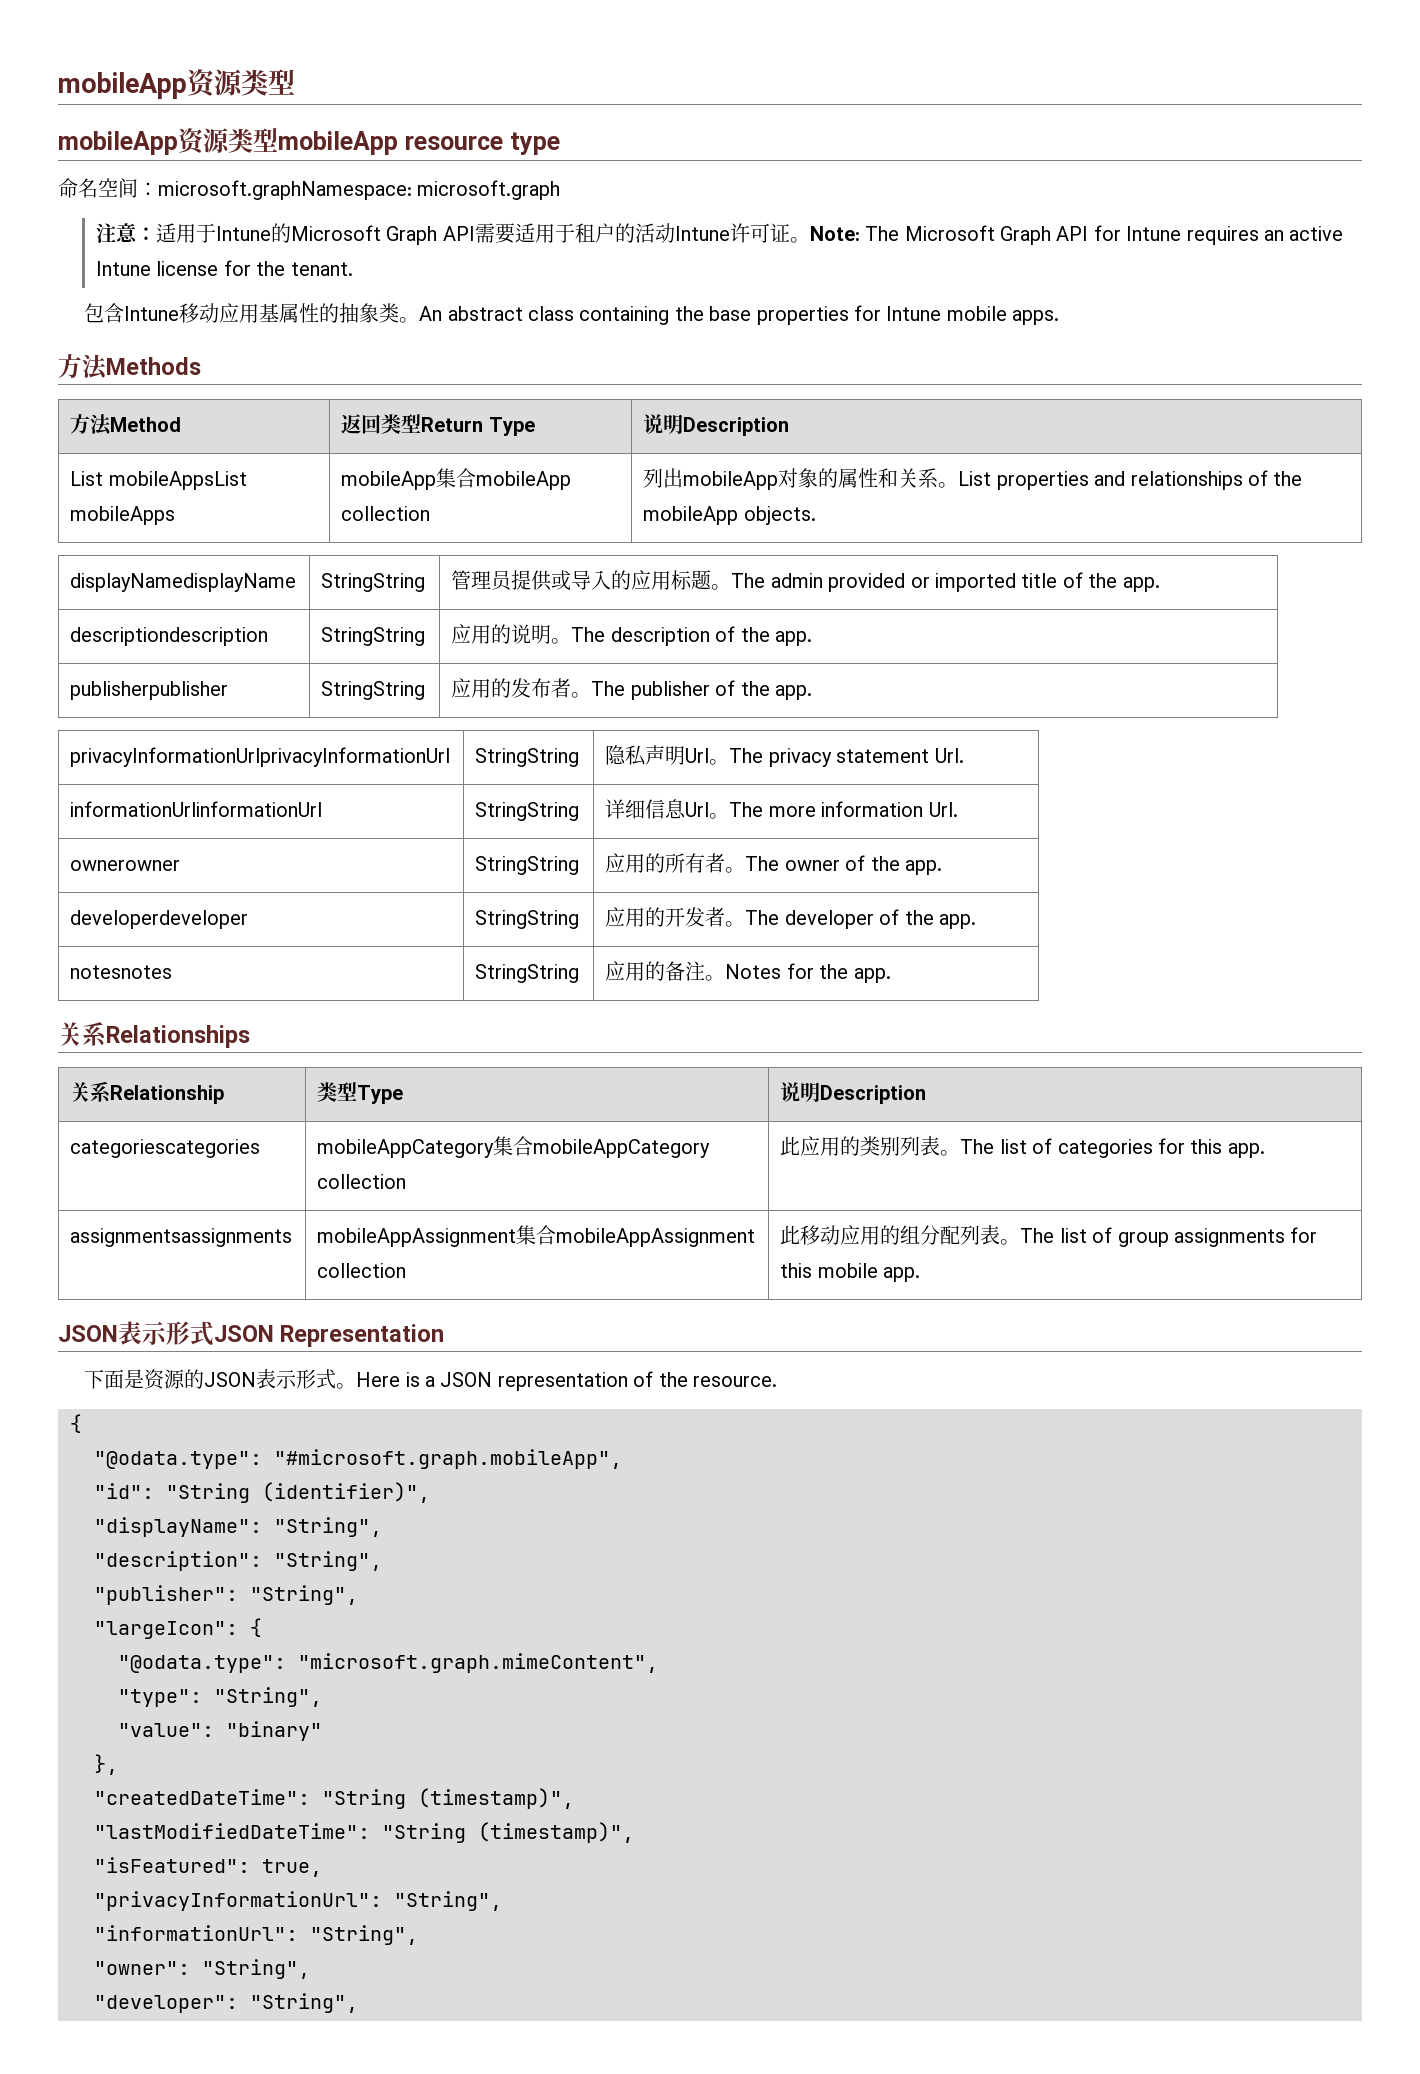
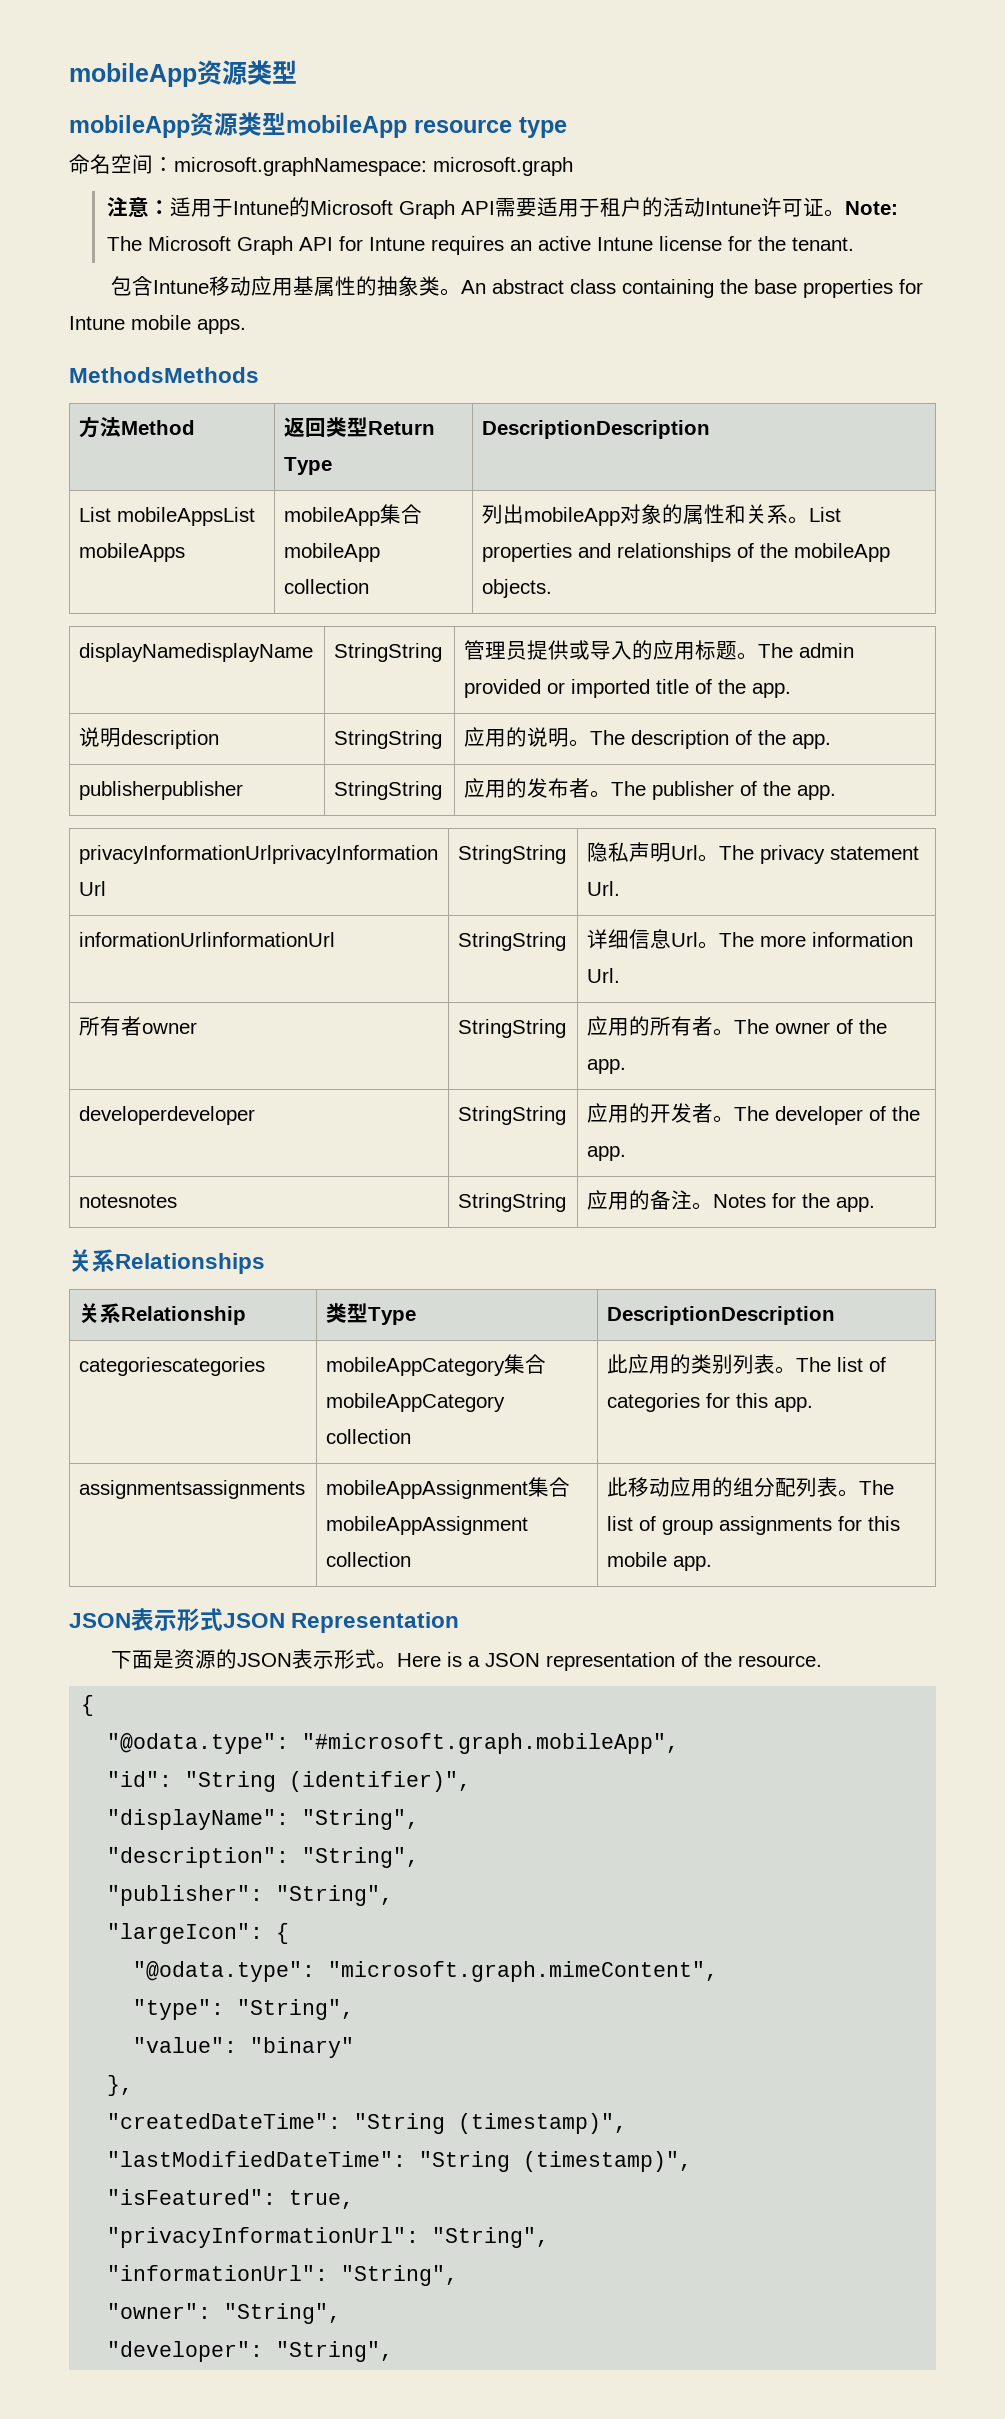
[58,354,201,380] 方法Methods -> [69,367,259,383] MethodsMethods
[643,414,790,436] 说明Description -> [482,420,711,439] DescriptionDescription
[70,627,269,646] descriptiondescription -> [79,727,220,749] 说明description
[70,860,181,871] ownerowner -> [79,1016,198,1036] 所有者owner
[780,1082,927,1104] 说明Description -> [607,1306,836,1325] DescriptionDescription

